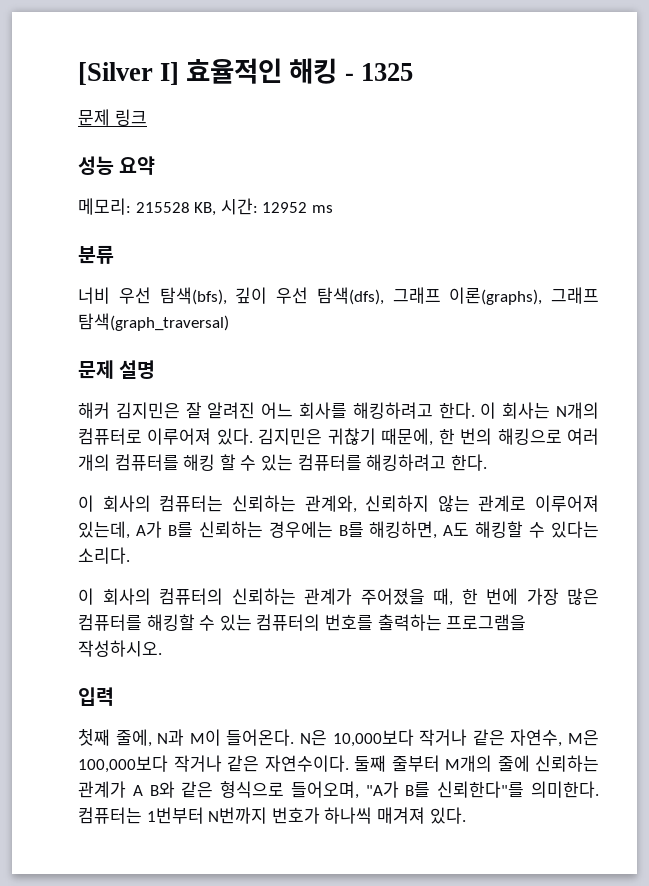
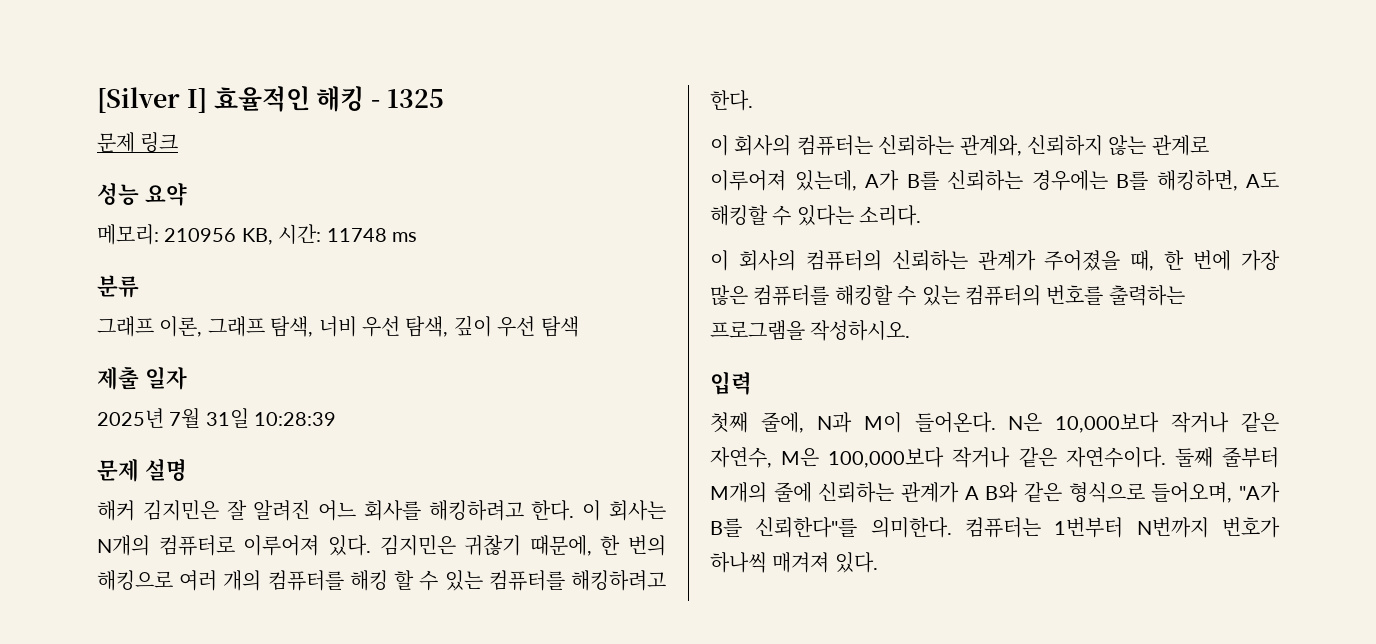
[135,202,190,213] 215528 -> [164,228,237,242] 210956
[262,202,308,213] 12952 -> [326,228,387,242] 11748
(114, 254) none -> [97,316,314,337] 그래프 이론, 그래프 탐색,
[159,287,227,305] 탐색(bfs), -> [405,316,449,337] 탐색,
[316,287,599,305] [78,313,229,331] 탐색(dfs), 그래프 이론(graphs), 그래프 탐색(graph_traversal) -> [540,316,579,337] [97,367,187,390] [97,407,337,428] 탐색 // 제출 일자 // 2025년 7월 31일 10:28:39

